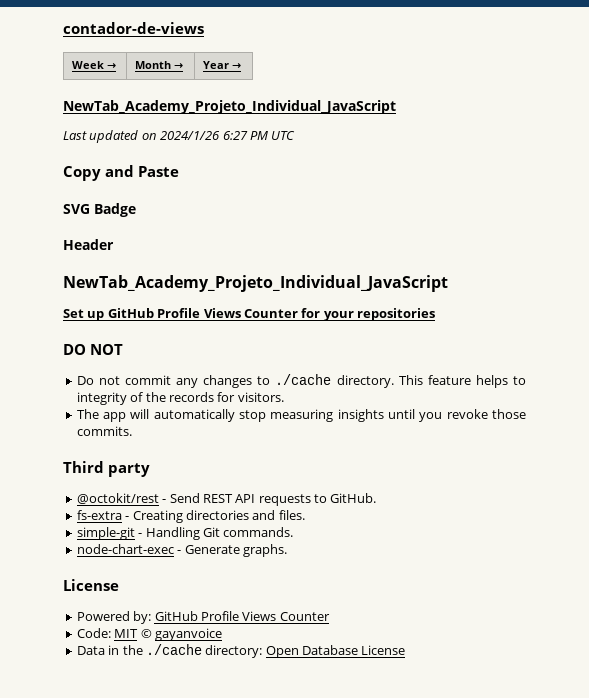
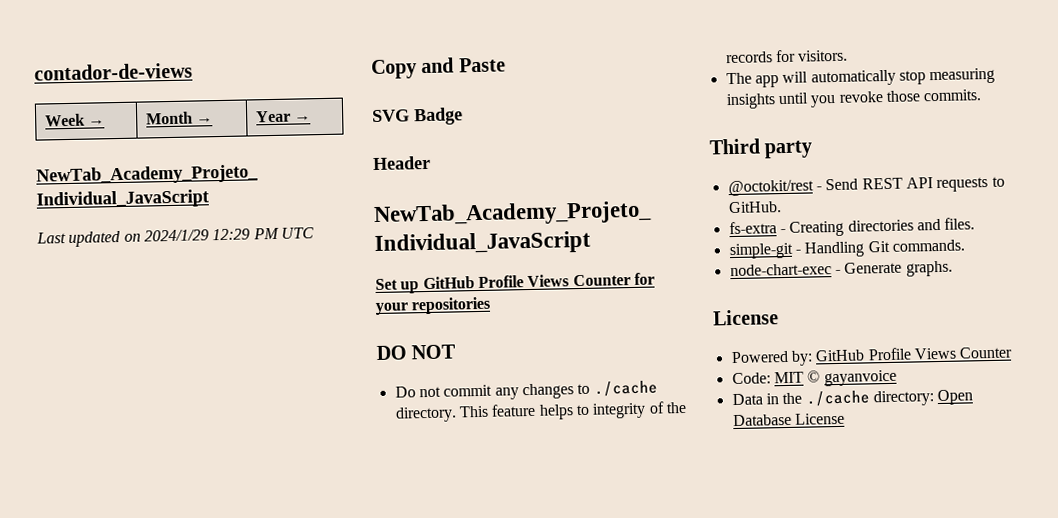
[160,131,248,140] 2024/1/26 6:27 -> [143,228,251,242] 2024/1/29 12:29

